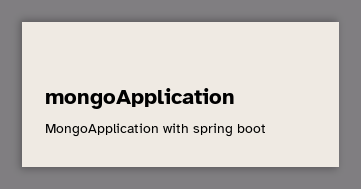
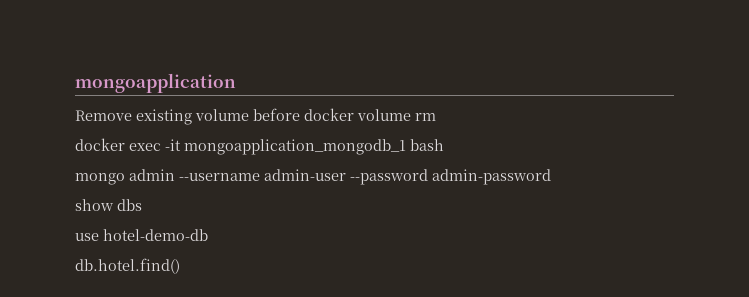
[45,88,235,109] [45,123,266,137] mongoApplication // MongoApplication with spring boot -> [75,73,236,93] [75,108,436,125] [75,138,444,155] [75,169,551,185] [75,199,142,211] [75,229,208,241] [75,258,180,274] mongoapplication // Remove existing volume before docker volume rm // docker exec -it mongoapplication_mongodb_1 bash // mongo admin --username admin-user --password admin-password // show dbs // use hotel-demo-db // db.hotel.find()

